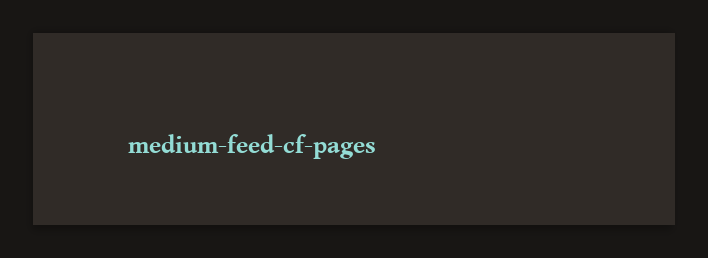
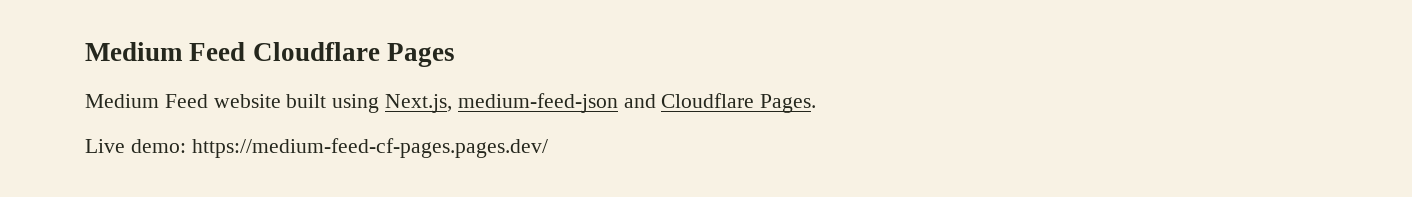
[128,134,376,159] medium-feed-cf-pages -> [85,42,455,67] [85,93,817,113] [85,138,548,158] Medium Feed Cloudflare Pages // Medium Feed website built using Next.js, medium-feed-json and Cloudflare Pages. // Live demo: https://medium-feed-cf-pages.pages.dev/

